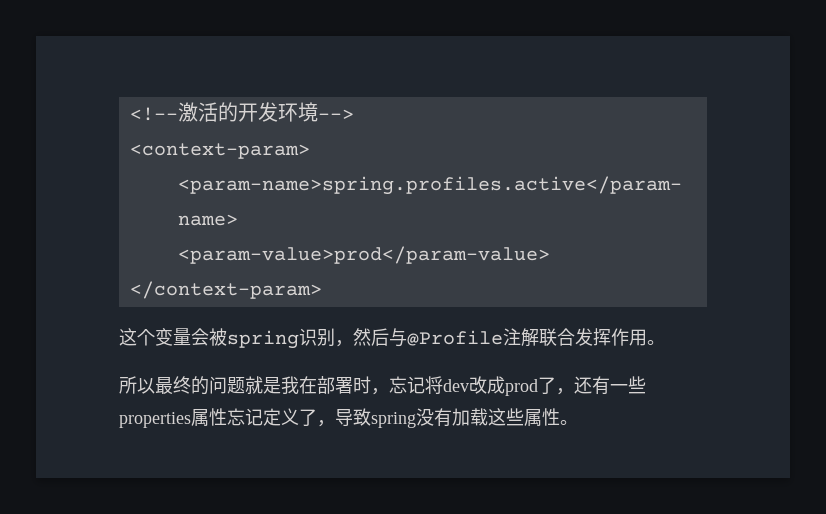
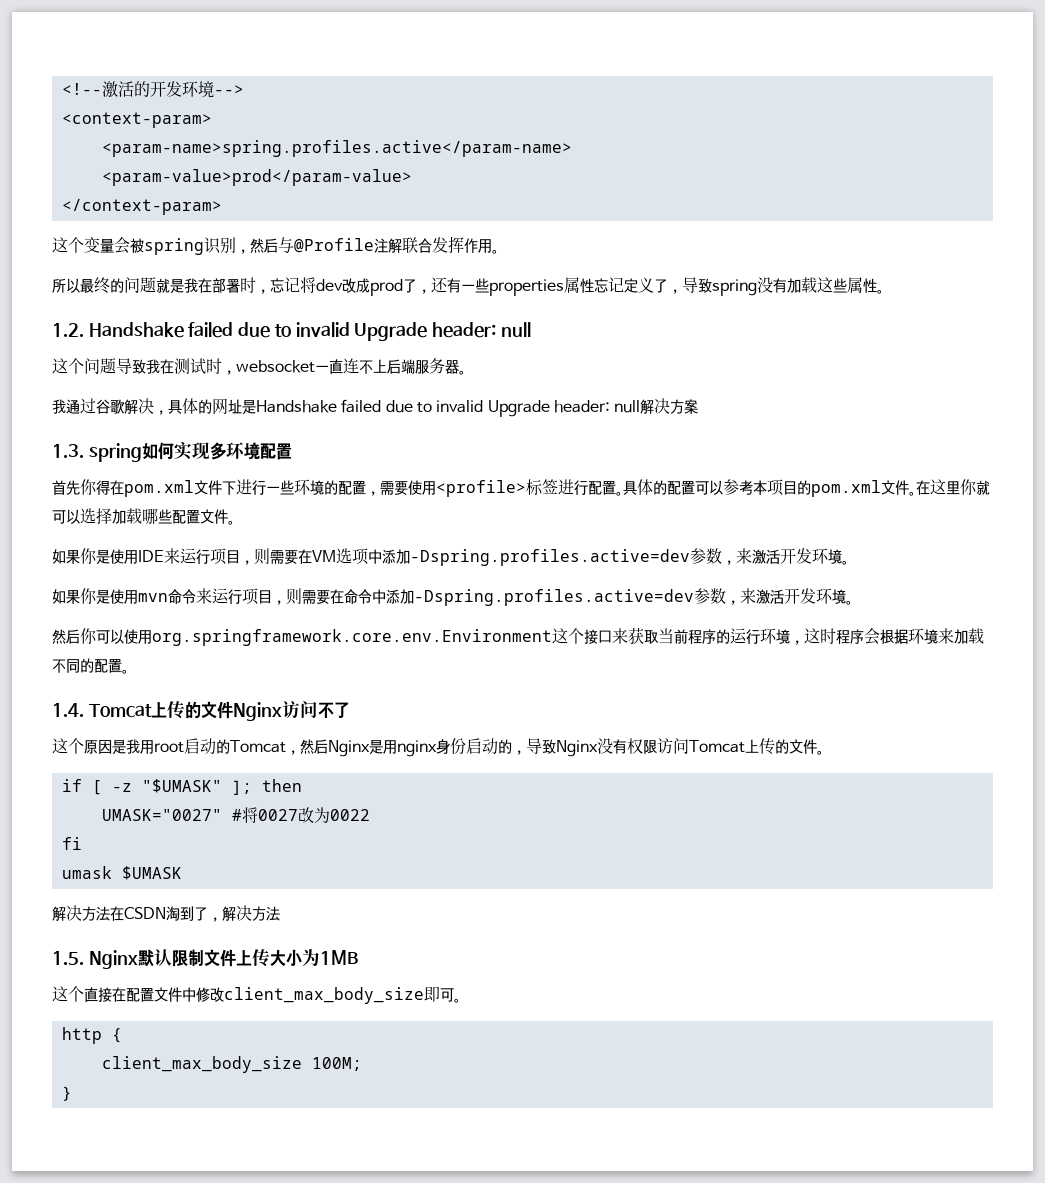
(578, 422) none -> [52,322,531,341] [52,358,466,375] [52,398,699,417] [52,442,292,462] [52,479,990,497] [52,508,235,525] [52,548,849,566] [52,588,853,606] [52,627,984,646] [52,658,129,674] [52,701,350,721] [52,738,824,757] [61,779,302,795] [101,807,370,823] [61,837,82,850] [61,866,182,880] [52,905,280,922] [52,949,358,969] [52,986,461,1004] [61,1027,122,1044] [101,1056,362,1073] [61,1086,72,1101] // 1.2. Handshake failed due to invalid Upgrade header: null // 这个问题导致我在测试时，websocket一直连不上后端服务器。 // 我通过谷歌解决，具体的网址是Handshake failed due to invalid Upgrade header: null解决方案 // 1.3. spring如何实现多环境配置 // 首先你得在pom.xml文件下进行一些环境的配置，需要使用<profile>标签进行配置。具体的配置可以参考本项目的pom.xml文件。在这里你就可以选择加载哪些配置文件。 // 如果你是使用IDE来运行项目，则需要在VM选项中添加-Dspring.profiles.active=dev参数，来激活开发环境。 // 如果你是使用mvn命令来运行项目，则需要在命令中添加-Dspring.profiles.active=dev参数，来激活开发环境。 // 然后你可以使用org.springframework.core.env.Environment这个接口来获取当前程序的运行环境，这时程序会根据环境来加载不同的配置。 // 1.4. Tomcat上传的文件Nginx访问不了 // 这个原因是我用root启动的Tomcat，然后Nginx是用nginx身份启动的，导致Nginx没有权限访问Tomcat上传的文件。 // if [ -z "$UMASK" ]; then // UMASK="0027" #将0027改为0022 // fi // umask $UMASK // 解决方法在CSDN淘到了，解决方法 // 1.5. Nginx默认限制文件上传大小为1MB // 这个直接在配置文件中修改client_max_body_size即可。 // http { // client_max_body_size 100M; // }

